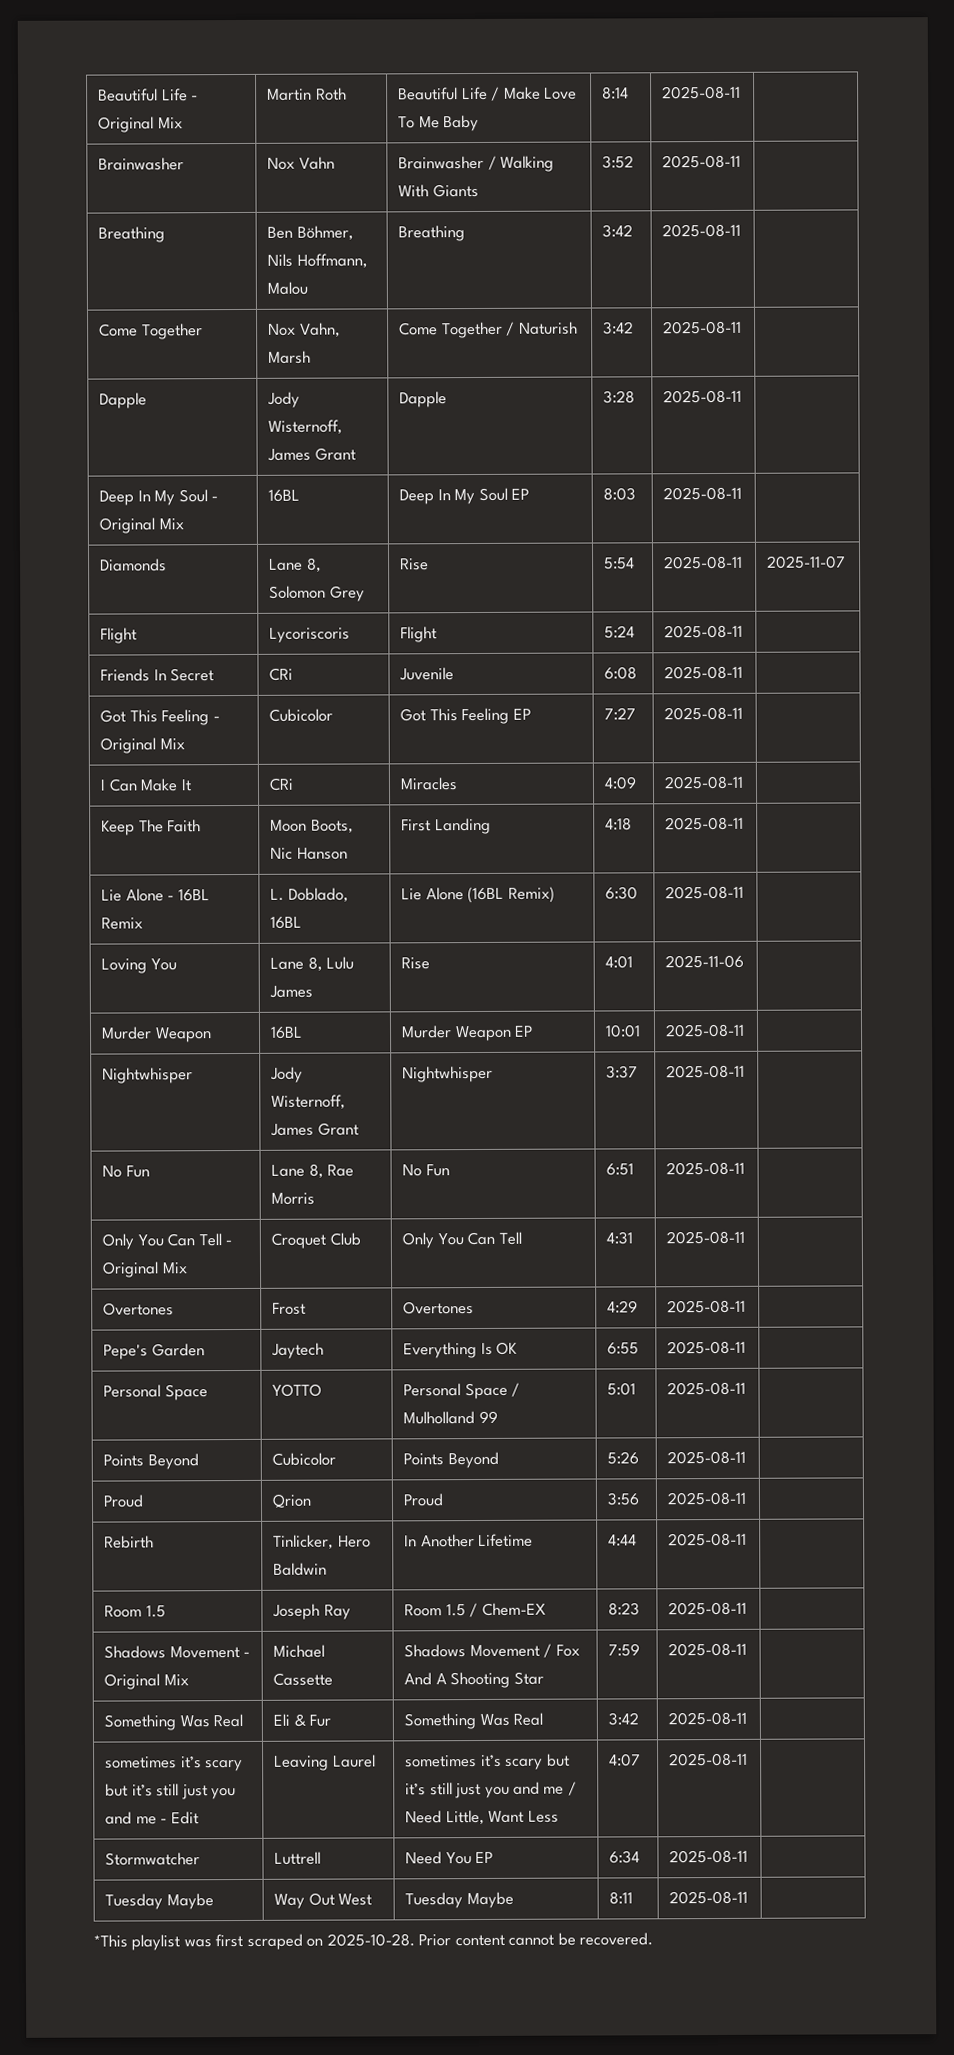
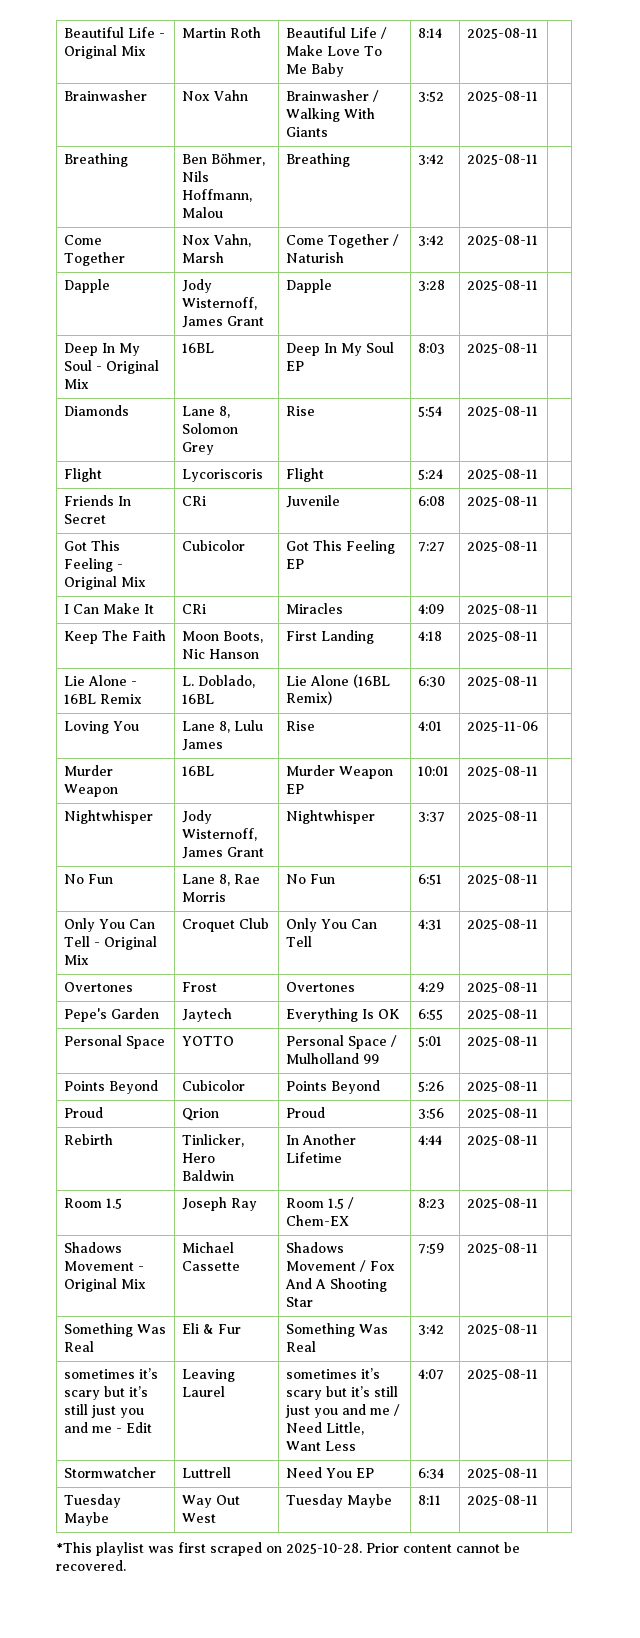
[767,555,847,569] 2025-11-07 -> (539, 411) none

